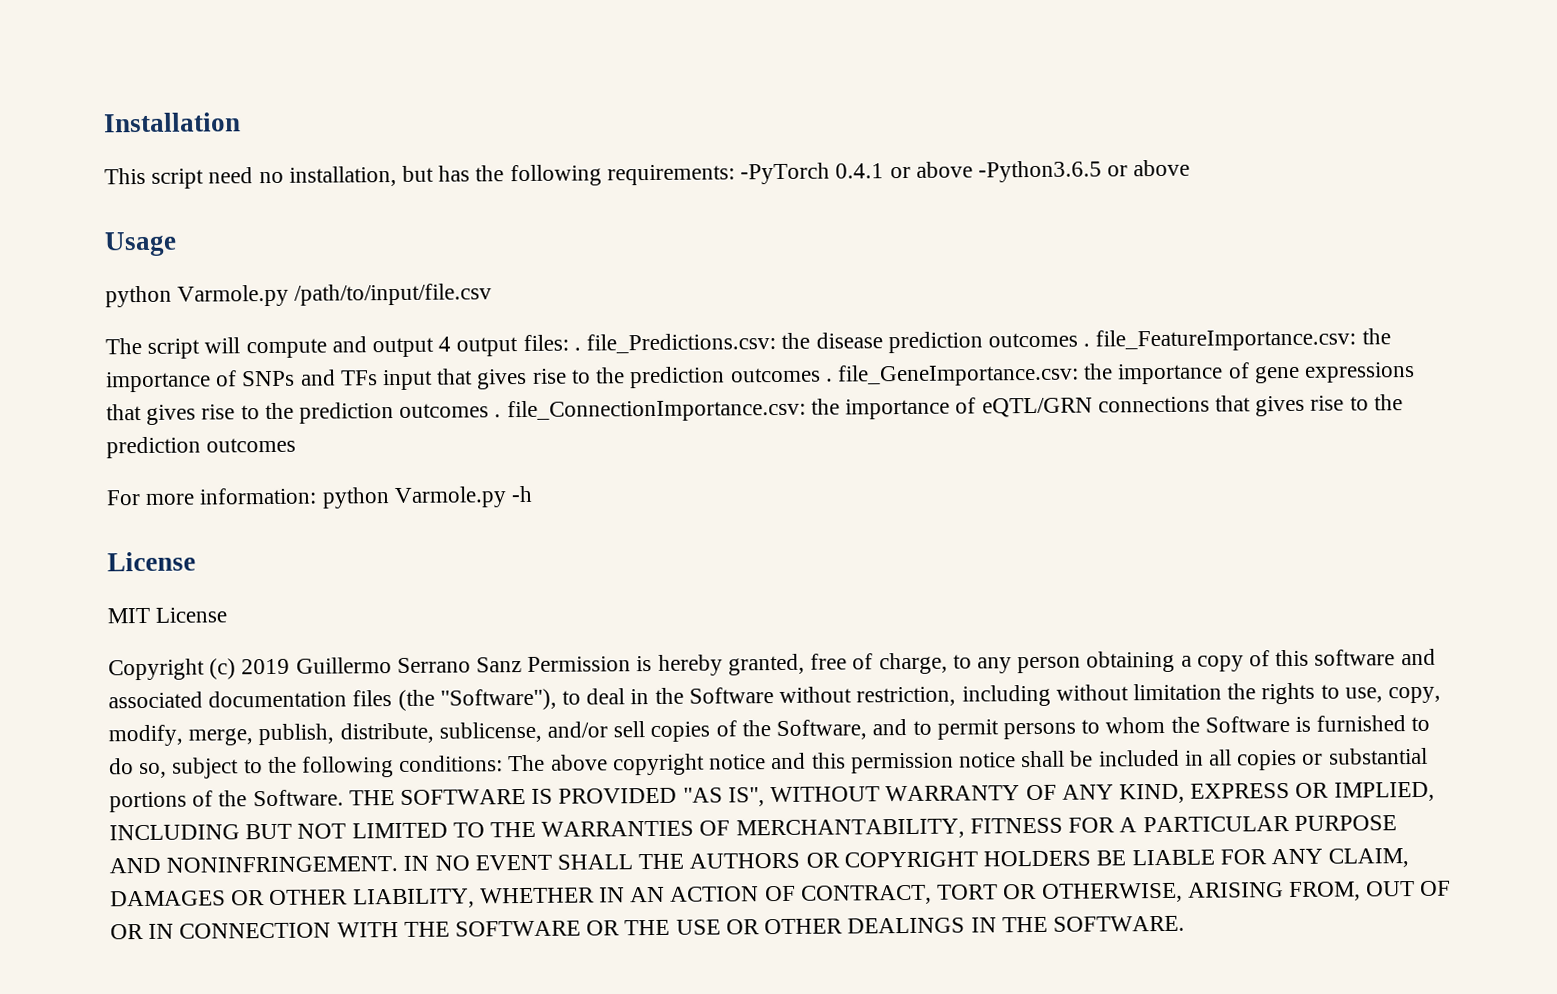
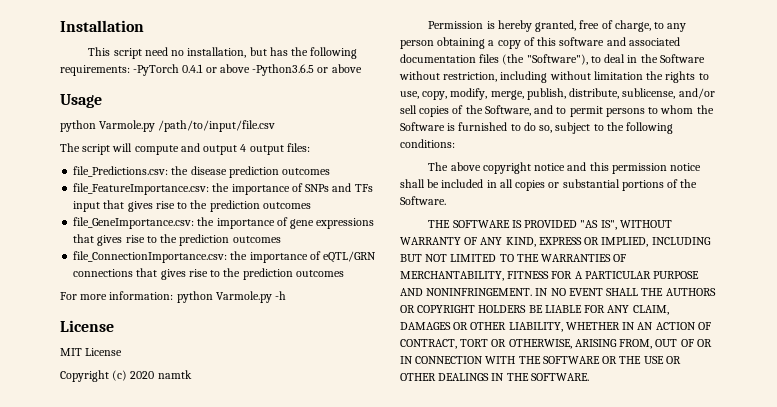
[573,347,581,351] . -> (310, 147) //
[1083,343,1091,347] . -> (331, 171) //
[825,378,833,382] . -> (311, 205) //
[494,414,502,418] . -> (281, 239) //
[241,657,523,675] 2019 Guillermo Serrano Sanz -> [130,370,192,379] 2020 namtk //
(504, 763) none -> (455, 143) //
(344, 798) none -> (446, 200) //

